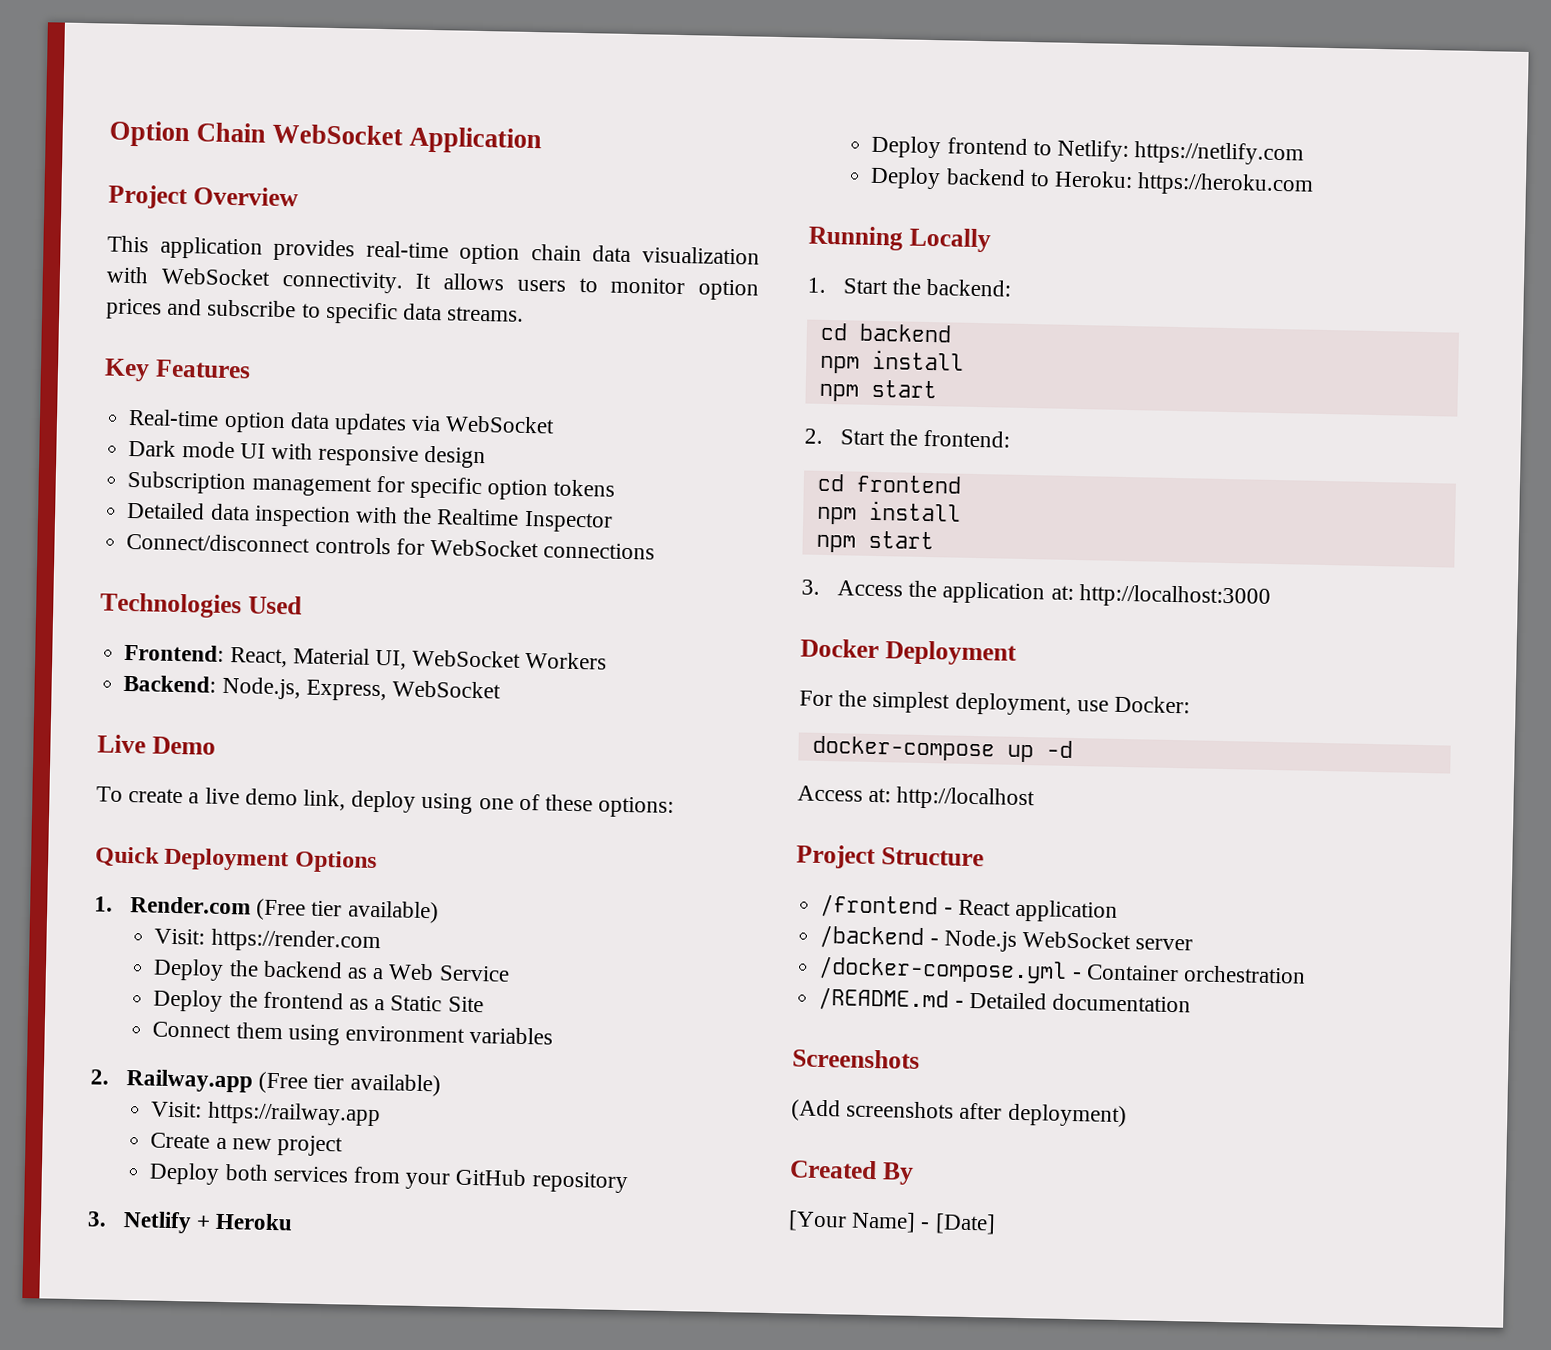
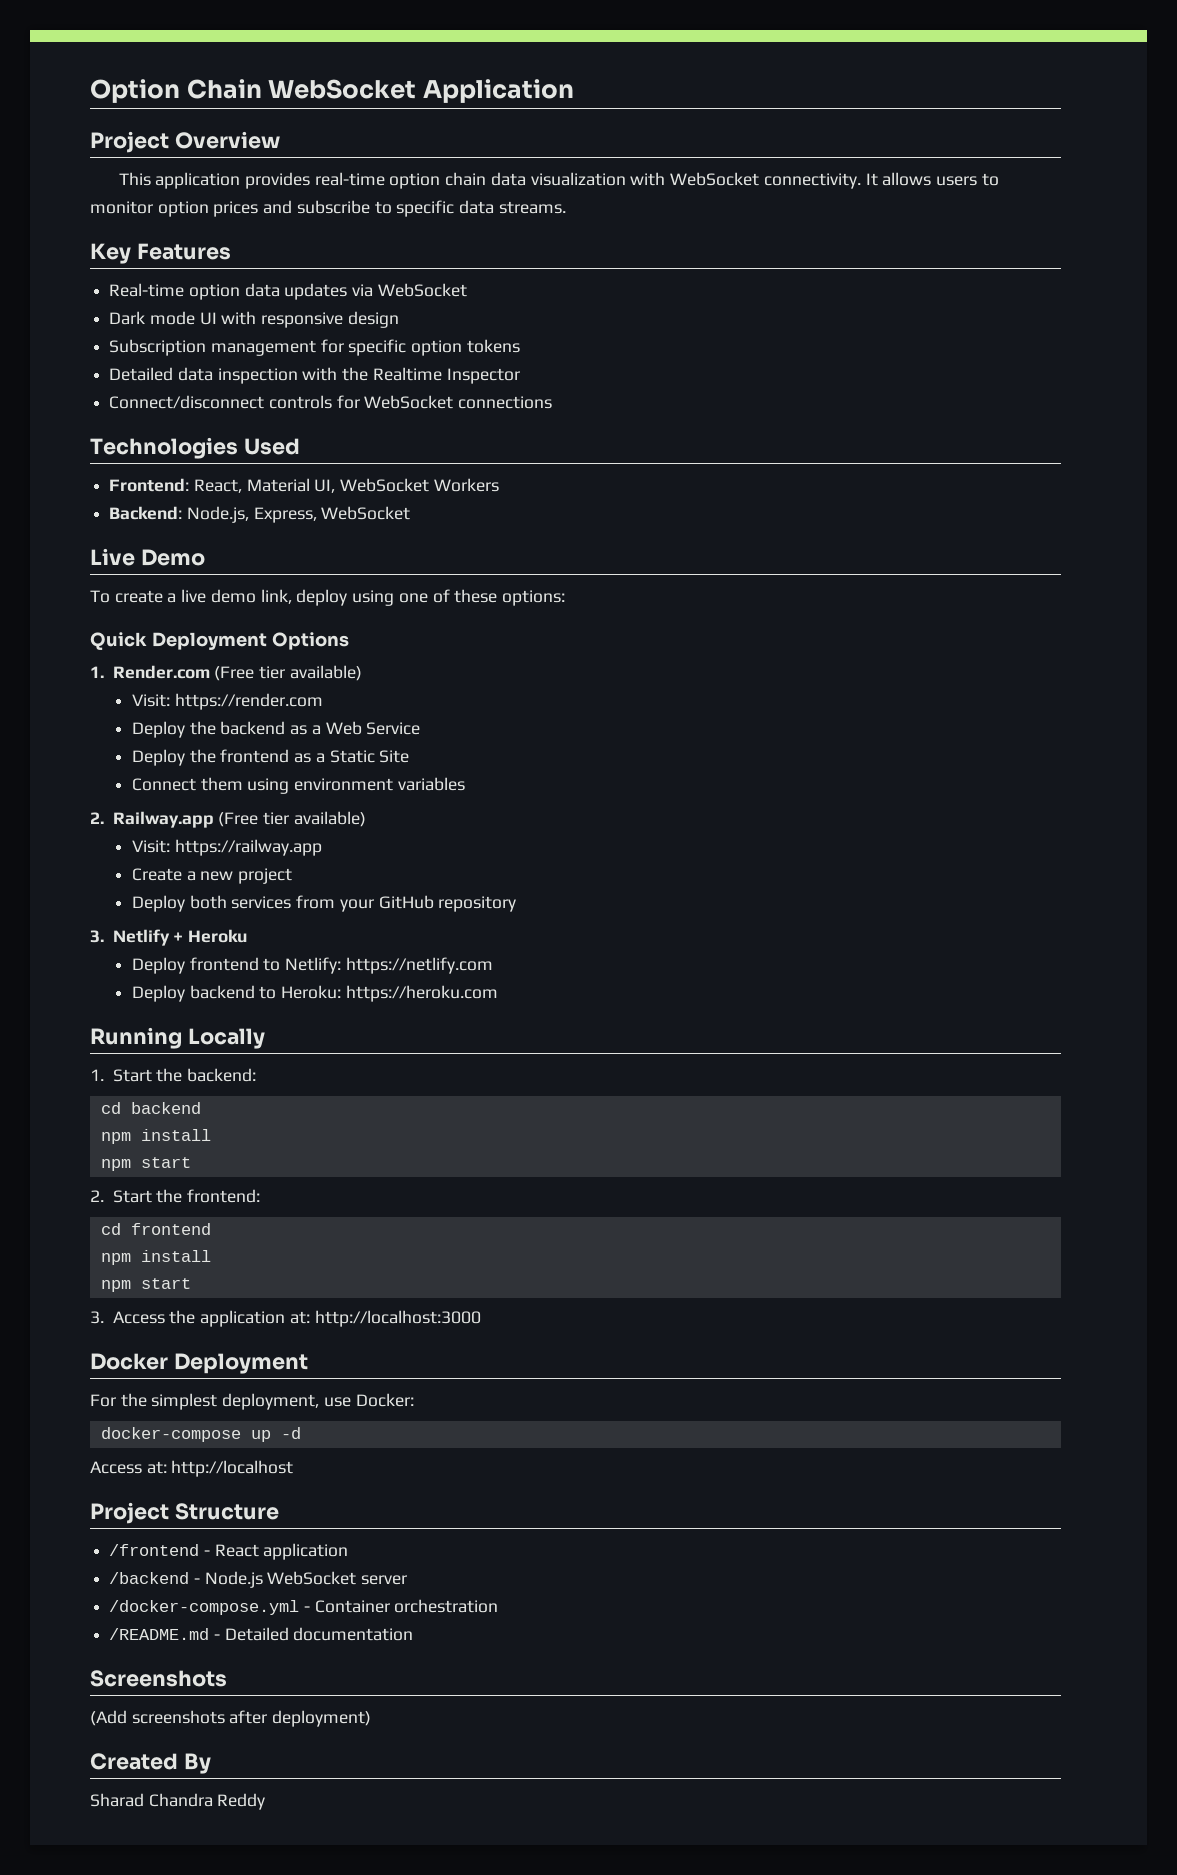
[788,1210,996,1235] [Your Name] - [Date] -> [90,1793,266,1810] Sharad Chandra Reddy

